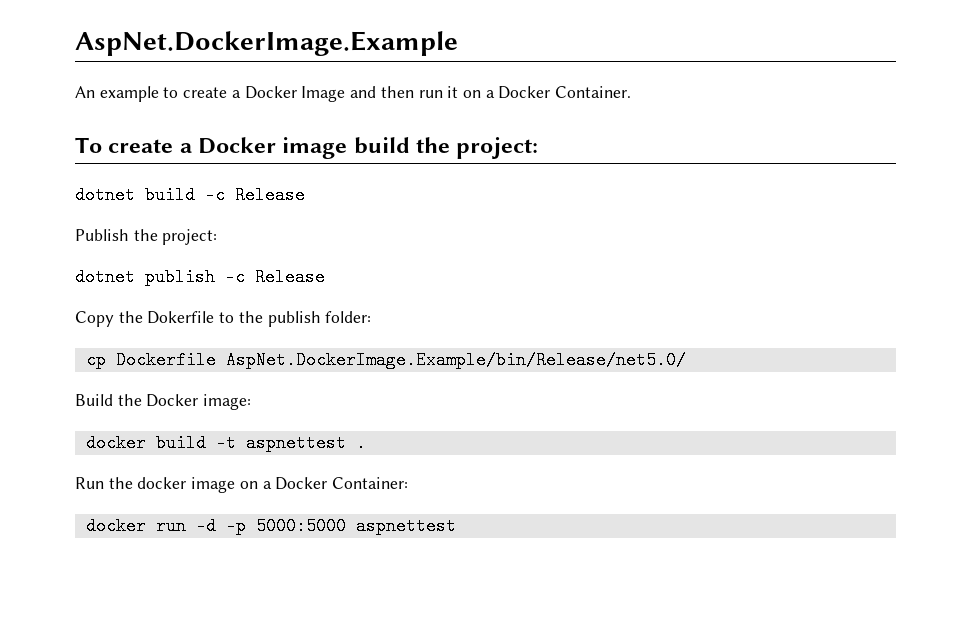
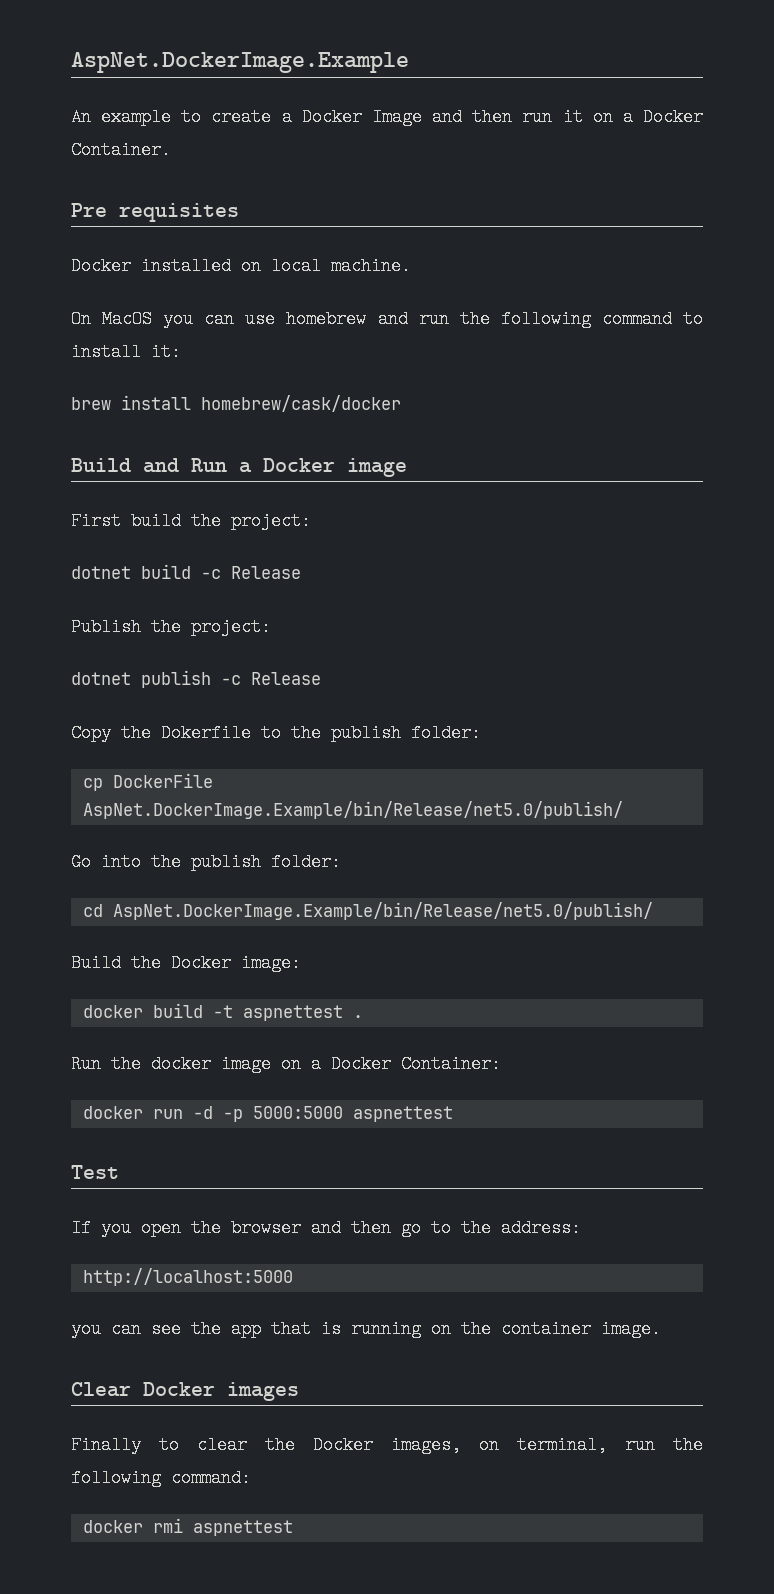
[75,137,174,153] To create -> [71,203,239,222] [71,257,411,275] [71,310,703,328] [71,343,181,361] [71,395,401,412] [71,458,227,473] Pre requisites // Docker installed on local machine. // On MacOS you can use homebrew and run the following command to install it: // brew install homebrew/cask/docker // Build and Run
(348, 148) none -> [71,512,121,530] // First
[115,351,686,369] Dockerfile AspNet.DockerImage.Example/bin/Release/net5.0/ -> [112,773,213,788] [82,801,623,819] [71,853,341,871] [82,902,653,920] DockerFile AspNet.DockerImage.Example/bin/Release/net5.0/publish/ // Go into the publish folder: // cd AspNet.DockerImage.Example/bin/Release/net5.0/publish/
(456, 526) none -> [71,1165,119,1179] [71,1219,581,1237] [82,1268,293,1286] [71,1320,661,1338] [71,1382,299,1401] [71,1436,703,1454] [71,1469,251,1487] [82,1518,293,1536] // Test // If you open the browser and then go to the address: // http://localhost:5000 // you can see the app that is running on the container image. // Clear Docker images // Finally to clear the Docker images, on terminal, run the following command: // docker rmi aspnettest

